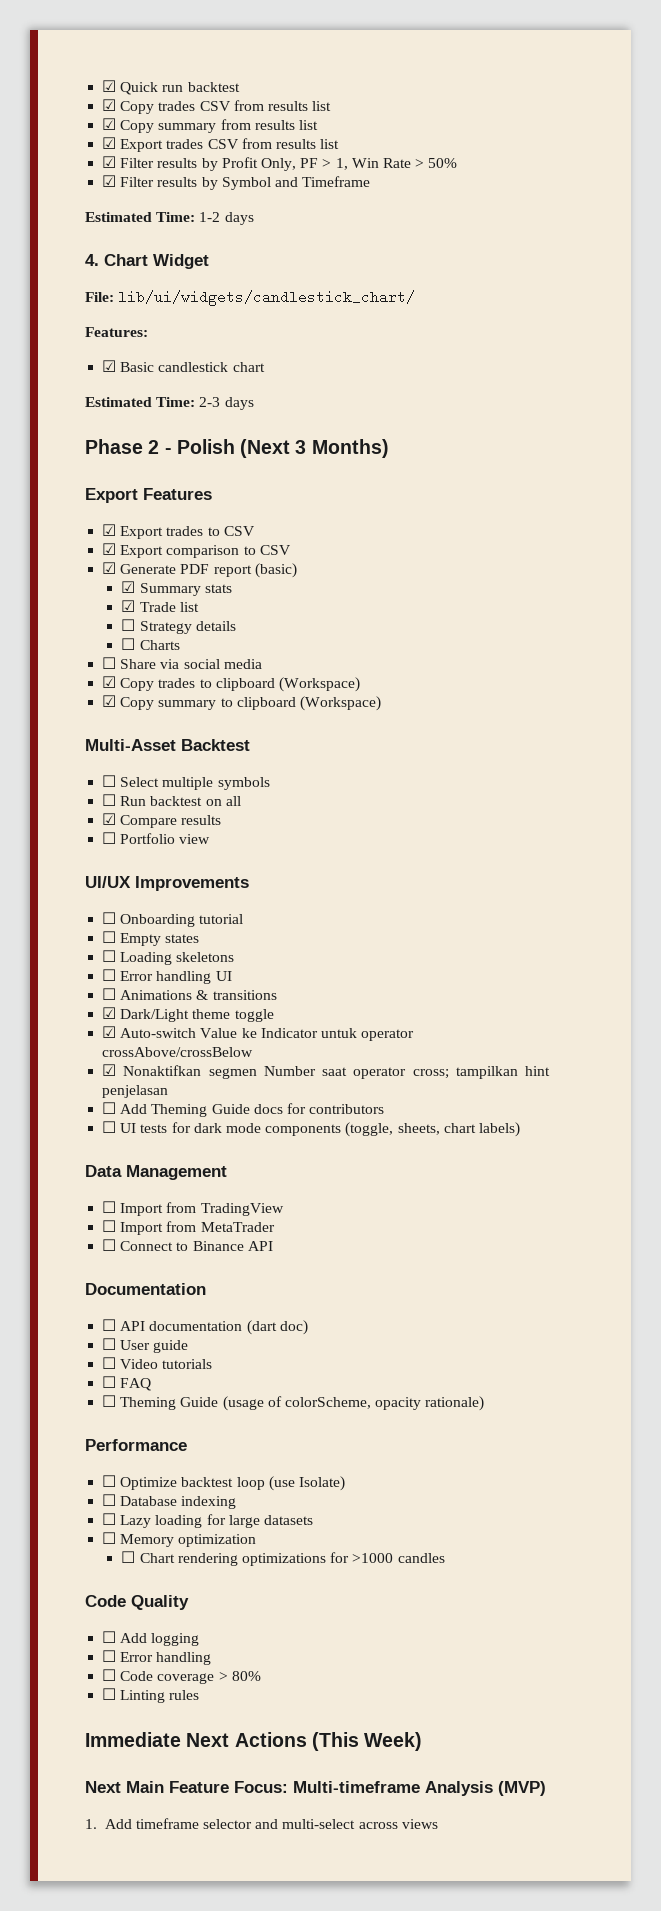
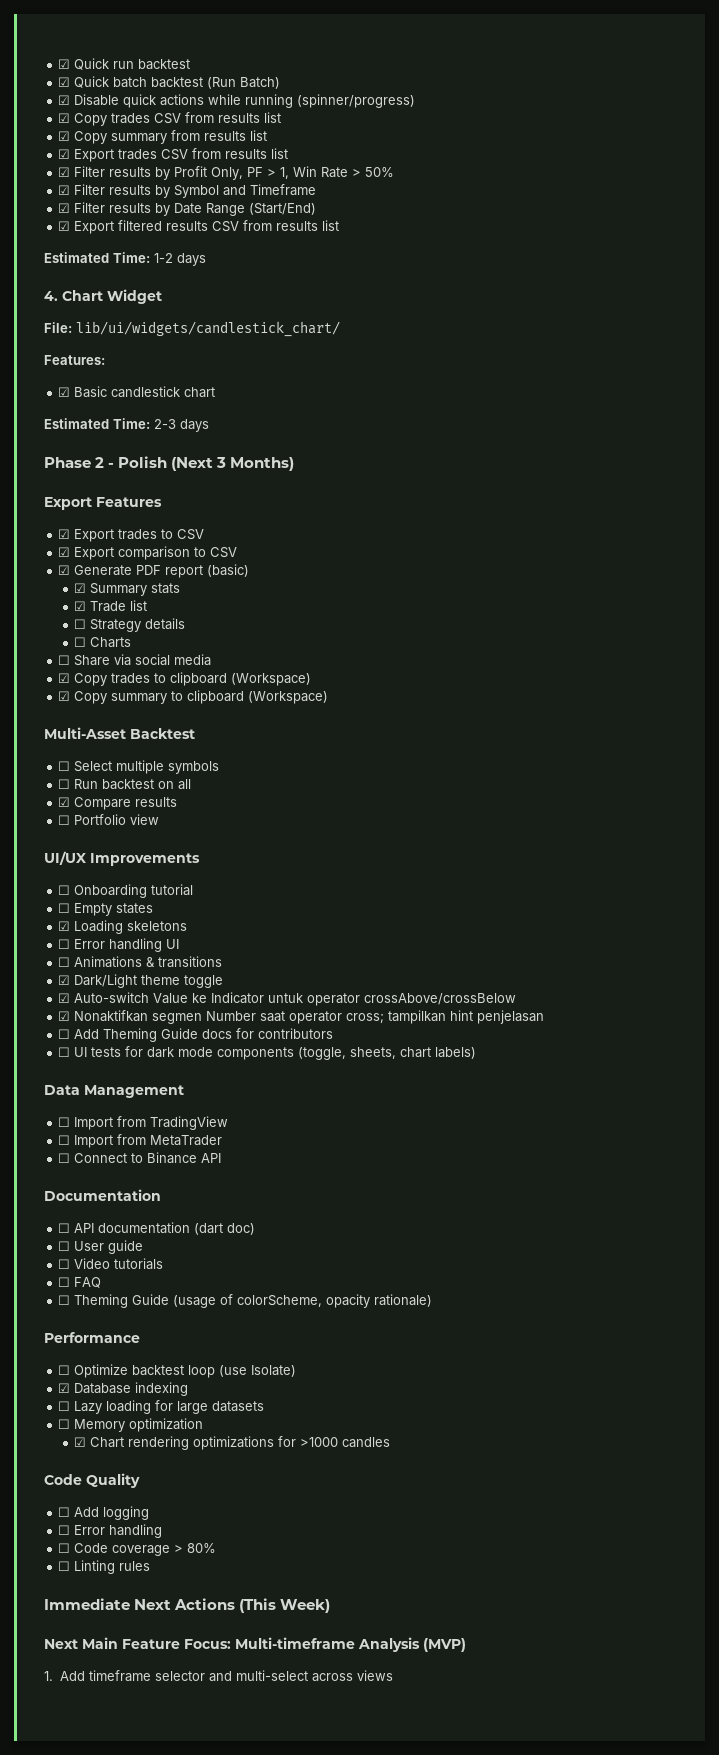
(240, 87) none -> [58,76,281,89] [58,94,416,108] // ☑ Quick batch backtest (Run Batch) // ☑ Disable quick actions while running (spinner/progress)
(371, 181) none -> [58,202,317,216] [58,220,340,234] // ☑ Filter results by Date Range (Start/End) // ☑ Export filtered results CSV from results list
[102,950,117,962] ☐ -> [58,921,71,931] ☑
[102,1494,117,1506] ☐ -> [58,1383,71,1393] ☑
[121,1551,136,1563] ☐ -> [74,1437,87,1447] ☑

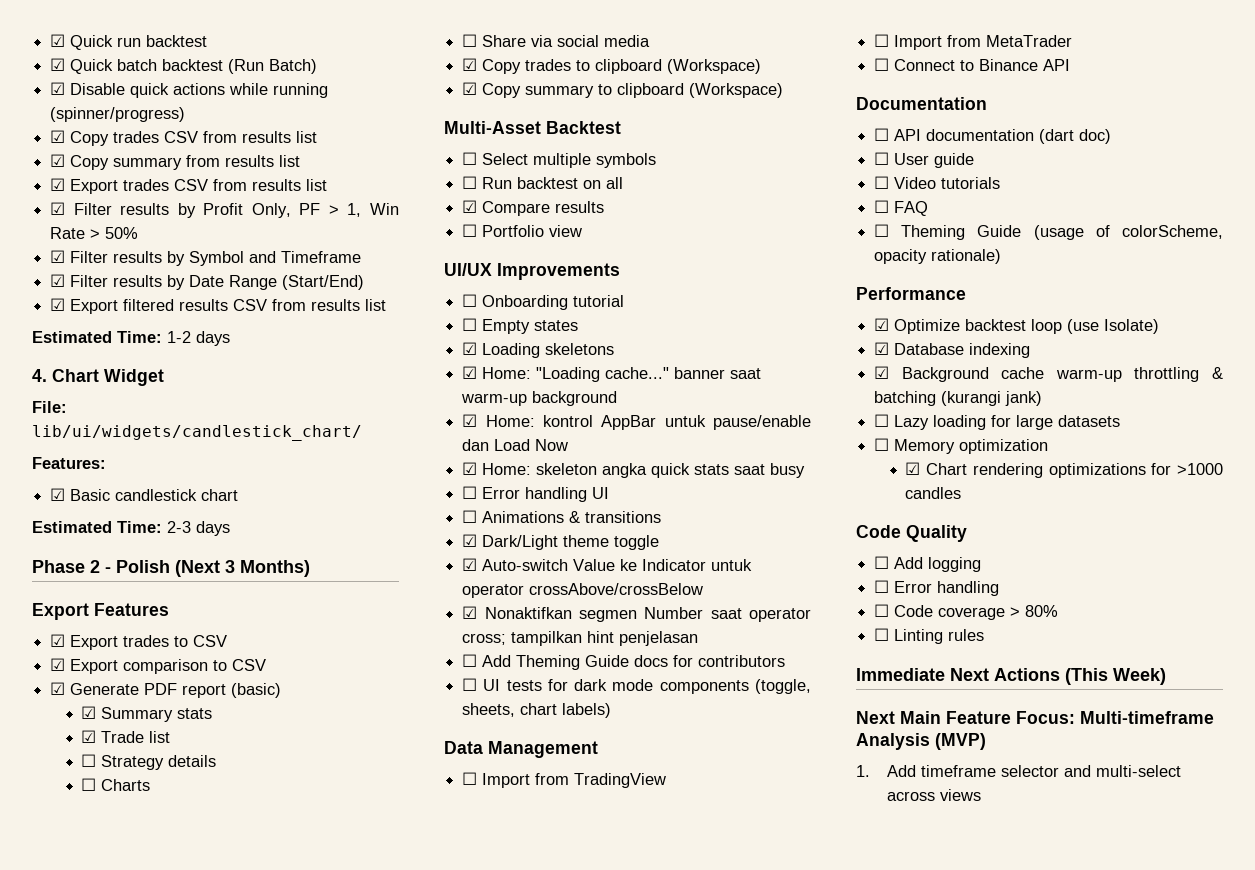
(188, 926) none -> [462,366,762,382] [461,391,618,406] [462,414,811,430] [462,439,569,451] [462,462,806,478] // ☑ Home: "Loading cache..." banner saat warm-up background // ☑ Home: kontrol AppBar untuk pause/enable dan Load Now // ☑ Home: skeleton angka quick stats saat busy
[58,1365,71,1375] ☐ -> [874,318,890,331] ☑
(189, 1389) none -> [874,366,1223,382] [874,391,1043,406] // ☑ Background cache warm-up throttling & batching (kurangi jank)

